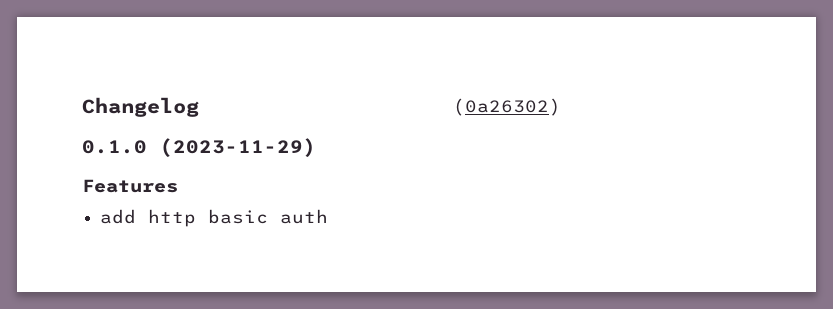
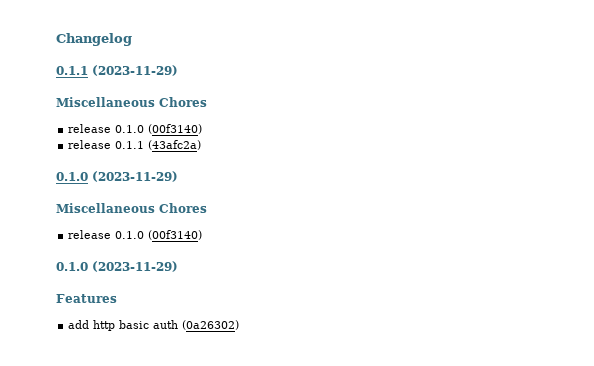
(199, 107) none -> [56,65,178,76] [56,97,207,107] [68,124,203,134] [68,140,202,150] [56,171,178,182] [56,203,207,213] [68,230,203,240] // 0.1.1 (2023-11-29) // Miscellaneous Chores // release 0.1.0 (00f3140) // release 0.1.1 (43afc2a) // 0.1.0 (2023-11-29) // Miscellaneous Chores // release 0.1.0 (00f3140)

